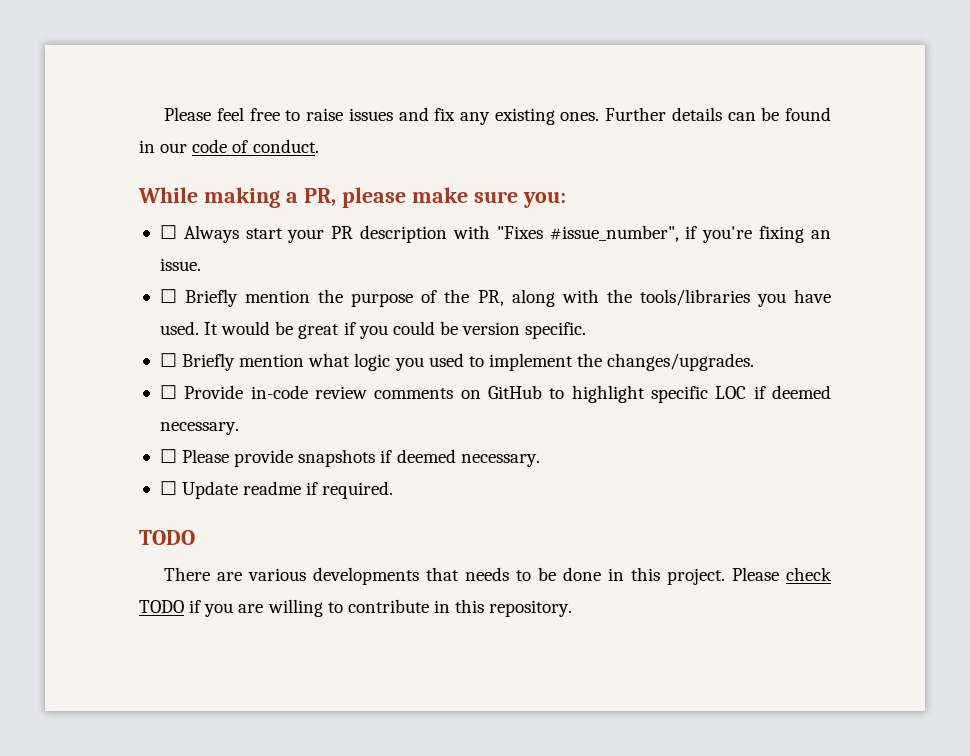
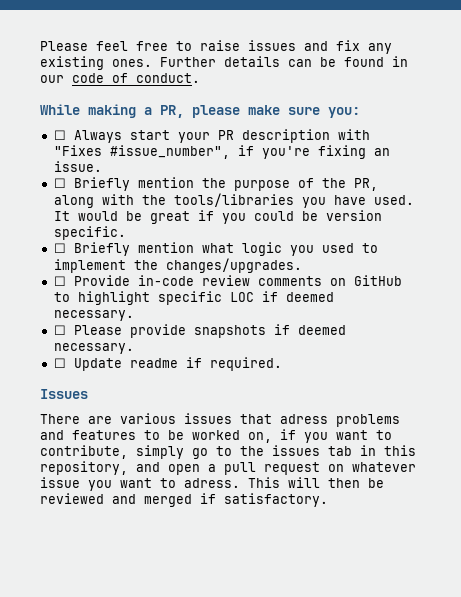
[139,530,195,545] TODO -> [40,389,88,399] Issues
[313,567,832,585] [139,599,573,617] developments that needs to be done in this project. Please check TODO if you are willing to contribute in this repository. -> [184,413,400,427] [40,429,392,443] [40,445,416,459] [40,461,416,475] [40,477,384,491] [40,493,328,507] issues that adress problems and features to be worked on, if you want to contribute, simply go to the issues tab in this repository, and open a pull request on whatever issue you want to adress. This will then be reviewed and merged if satisfactory.

